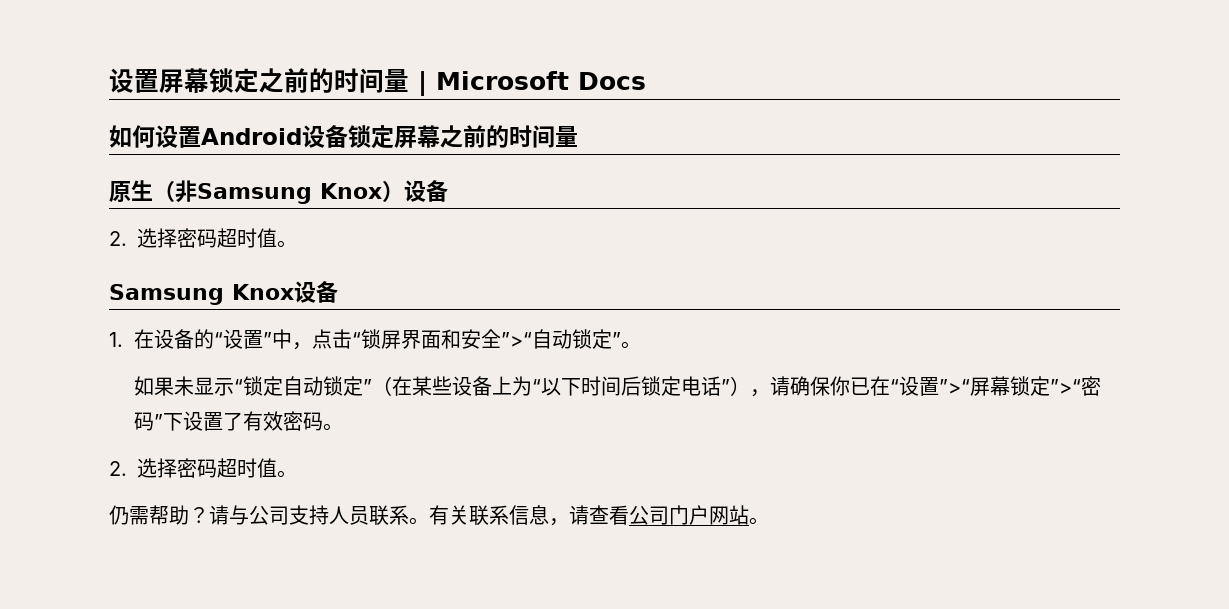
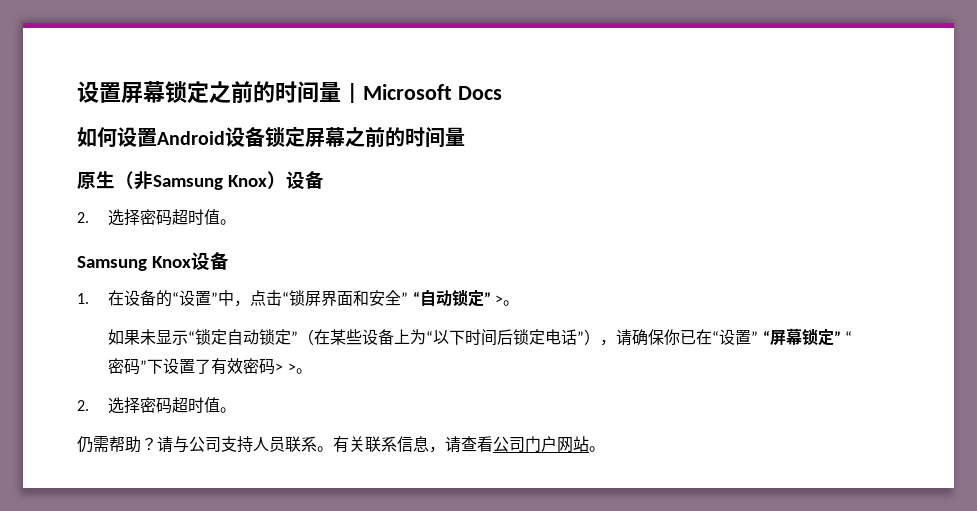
[501,329,622,349] ”>“自动锁定” -> [401,289,504,307] ” “自动锁定” >
[939,376,1082,396] ”>“屏幕锁定”>“ -> [751,328,853,346] ” “屏幕锁定” “
(324, 421) none -> [275,363,296,372] > >

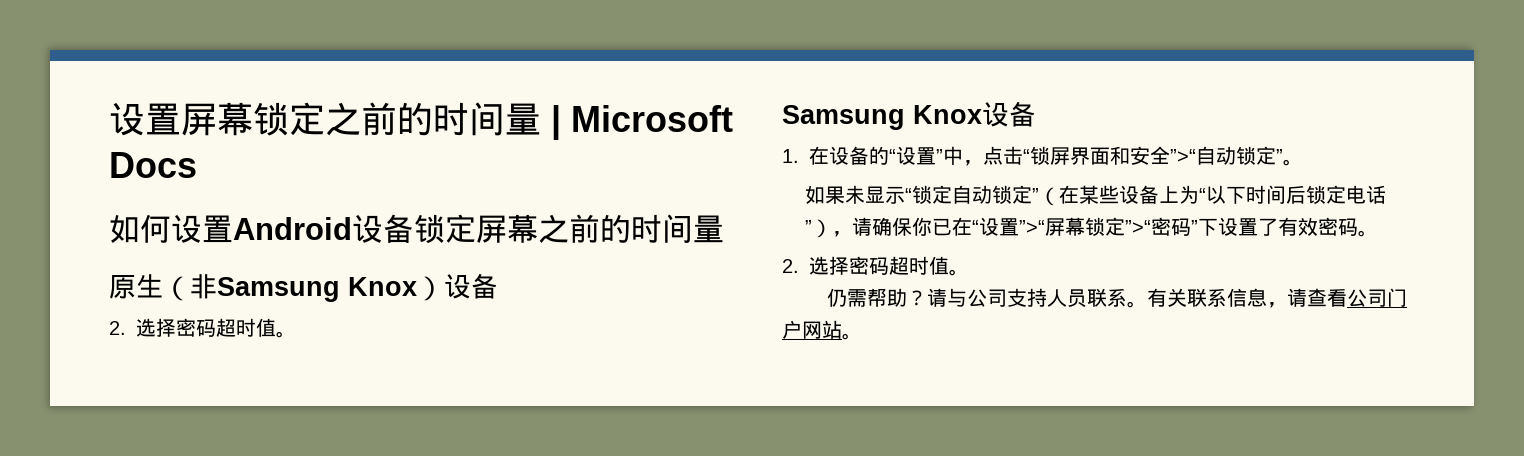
[401,289,504,307] ” “自动锁定” > -> [1170,146,1283,165] ”>“自动锁定”
[751,328,853,346] ” “屏幕锁定” “ -> [1018,217,1151,236] ”>“屏幕锁定”>“
[275,363,296,372] > > -> (1358, 227) none

